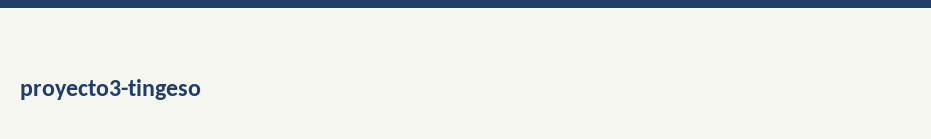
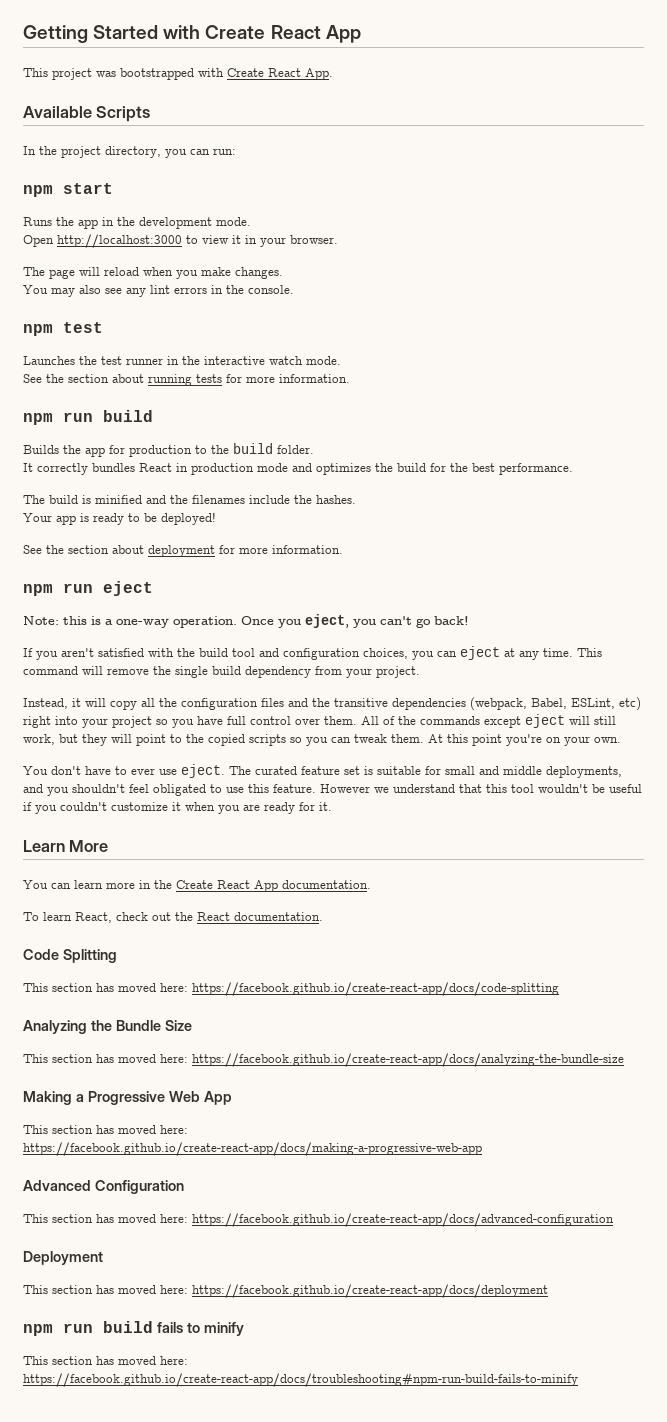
[20,79,201,100] proyecto3-tingeso -> [23,25,361,43] [23,68,333,80] [23,106,151,122] [23,146,236,158] [23,183,113,197] [23,217,251,229] [23,234,338,248] [23,267,283,279] [23,285,294,297] [23,322,103,336] [23,356,341,365] [23,374,350,386] [23,410,153,425] [23,443,314,457] [23,463,573,475] [23,495,356,504] [23,512,216,525] [23,545,343,557] [23,581,153,596] [23,614,469,628] [23,646,602,660] [23,666,420,678] [23,697,641,711] [23,714,616,728] [23,734,621,746] [23,764,622,778] [23,784,642,796] [23,802,332,814] [23,840,109,852] [23,880,371,892] [23,912,323,923] [23,949,117,963] [23,982,559,996] [23,1020,192,1034] [23,1053,624,1067] [23,1091,232,1105] [23,1125,188,1134] [23,1142,482,1156] [23,1180,184,1194] [23,1213,614,1227] [23,1251,103,1265] [23,1284,548,1298] [23,1321,244,1336] [23,1356,188,1365] [23,1373,578,1387] Getting Started with Create React App // This project was bootstrapped with Create React App. // Available Scripts // In the project directory, you can run: // npm start // Runs the app in the development mode. // Open http://localhost:3000 to view it in your browser. // The page will reload when you make changes. // You may also see any lint errors in the console. // npm test // Launches the test runner in the interactive watch mode. // See the section about running tests for more information. // npm run build // Builds the app for production to the build folder. // It correctly bundles React in production mode and optimizes the build for the best performance. // The build is minified and the filenames include the hashes. // Your app is ready to be deployed! // See the section about deployment for more information. // npm run eject // Note: this is a one-way operation. Once you eject, you can't go back! // If you aren't satisfied with the build tool and configuration choices, you can eject at any time. This command will remove the single build dependency from your project. // Instead, it will copy all the configuration files and the transitive dependencies (webpack, Babel, ESLint, etc) right into your project so you have full control over them. All of the commands except eject will still work, but they will point to the copied scripts so you can tweak them. At this point you're on your own. // You don't have to ever use eject. The curated feature set is suitable for small and middle deployments, and you shouldn't feel obligated to use this feature. However we understand that this tool wouldn't be useful if you couldn't customize it when you are ready for it. // Learn More // You can learn more in the Create React App documentation. // To learn React, check out the React documentation. // Code Splitting // This section has moved here: https://facebook.github.io/create-react-app/docs/code-splitting // Analyzing the Bundle Size // This section has moved here: https://facebook.github.io/create-react-app/docs/analyzing-the-bundle-size // Making a Progressive Web App // This section has moved here: https://facebook.github.io/create-react-app/docs/making-a-progressive-web-app // Advanced Configuration // This section has moved here: https://facebook.github.io/create-react-app/docs/advanced-configuration // Deployment // This section has moved here: https://facebook.github.io/create-react-app/docs/deployment // npm run build fails to minify // This section has moved here: https://facebook.github.io/create-react-app/docs/troubleshooting#npm-run-build-fails-to-minify

